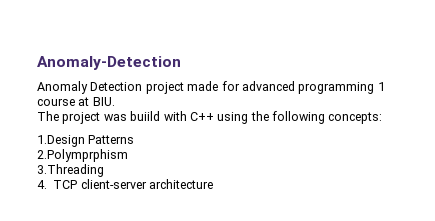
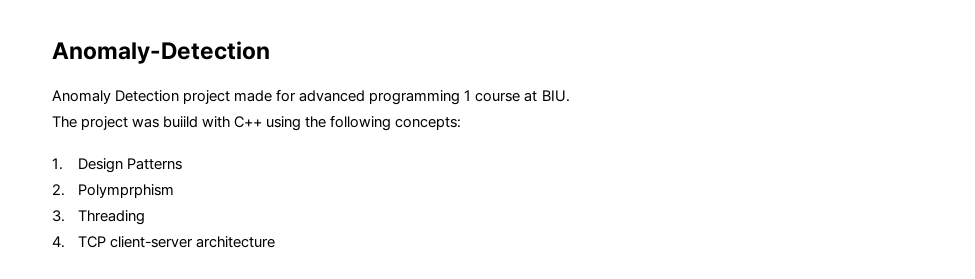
[37,135,85,147] 1.Design -> [52,158,124,173] 1. Design
[37,149,128,162] [37,164,104,177] 2.Polymprphism // 3.Threading -> [52,184,175,198] [52,210,146,225] 2. Polymprphism // 3. Threading

